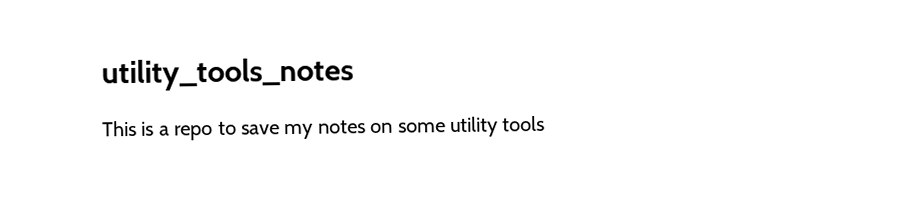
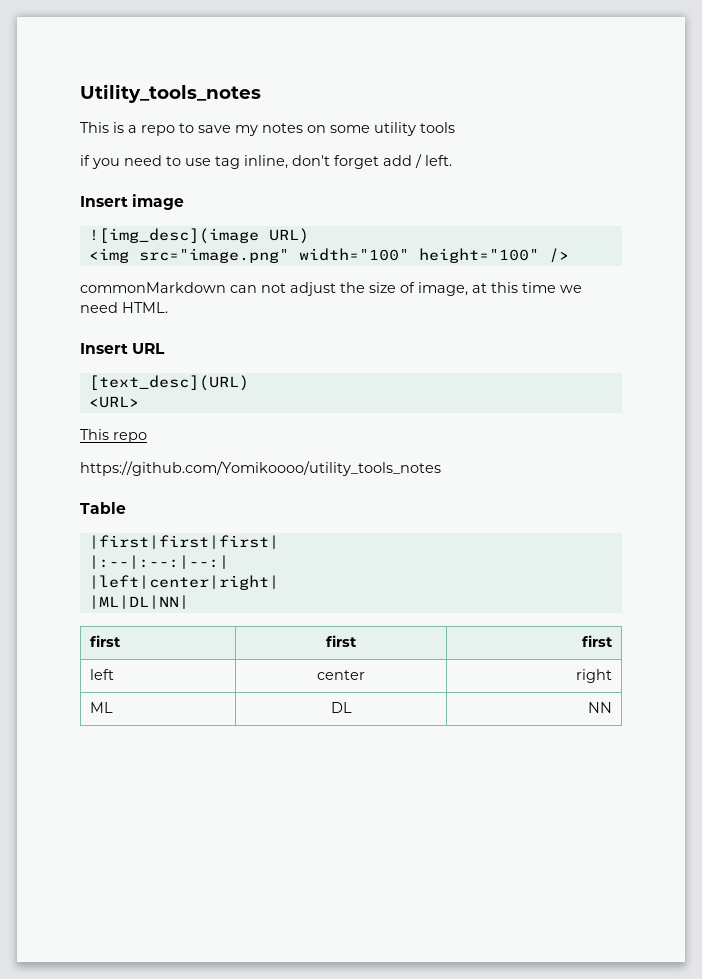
[101,57,354,92] utility_tools_notes -> [80,84,261,103] Utility_tools_notes
(546, 123) none -> [80,154,452,169] [80,194,185,210] [88,228,309,244] [88,248,569,263] [80,282,582,296] [80,302,168,313] [80,343,166,354] [88,375,249,391] [88,396,139,408] [80,429,147,443] [80,461,441,476] [80,502,126,514] [88,535,279,549] [88,555,229,569] [88,575,279,590] [88,595,189,609] [89,635,121,647] [326,635,357,647] [582,635,614,647] [89,669,114,680] [317,670,365,680] [576,669,613,683] [89,702,113,713] [330,702,352,713] [588,702,613,713] // if you need to use tag inline, don't forget add / left. // Insert image // ![img_desc](image URL) // <img src="image.png" width="100" height="100" /> // commonMarkdown can not adjust the size of image, at this time we need HTML. // Insert URL // [text_desc](URL) // <URL> // This repo // https://github.com/Yomikoooo/utility_tools_notes // Table // |first|first|first| // |:--|:--:|--:| // |left|center|right| // |ML|DL|NN| // first | first | first // left | center | right // ML | DL | NN

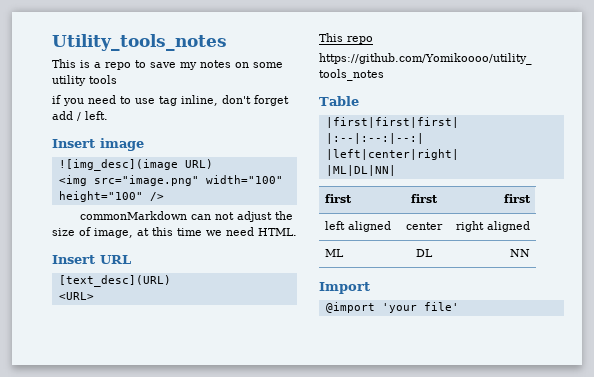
(114, 674) none -> [348,221,392,232] aligned
(613, 676) none -> [486,221,530,232] aligned
(613, 707) none -> [319,282,370,294] [325,302,459,313] // Import // @import 'your file'

